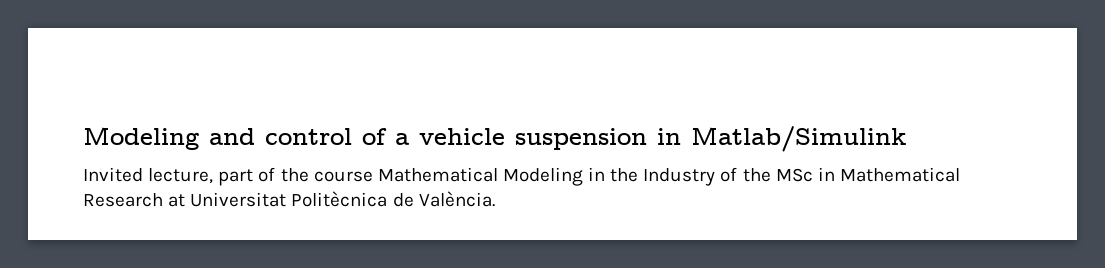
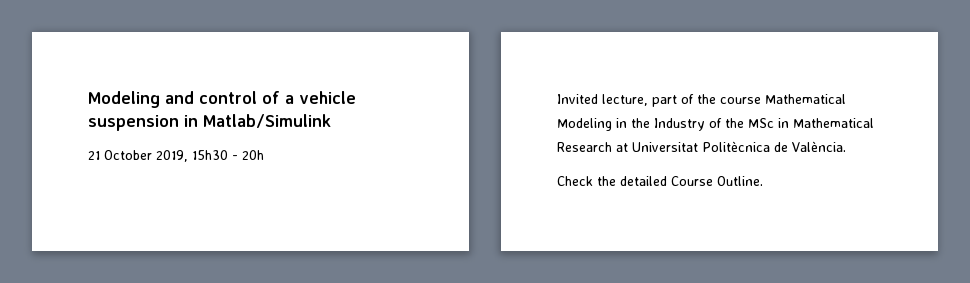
(906, 139) none -> [88,150,264,162] // 21 October 2019, 15h30 - 20h
(495, 199) none -> [557,176,763,186] // Check the detailed Course Outline.

